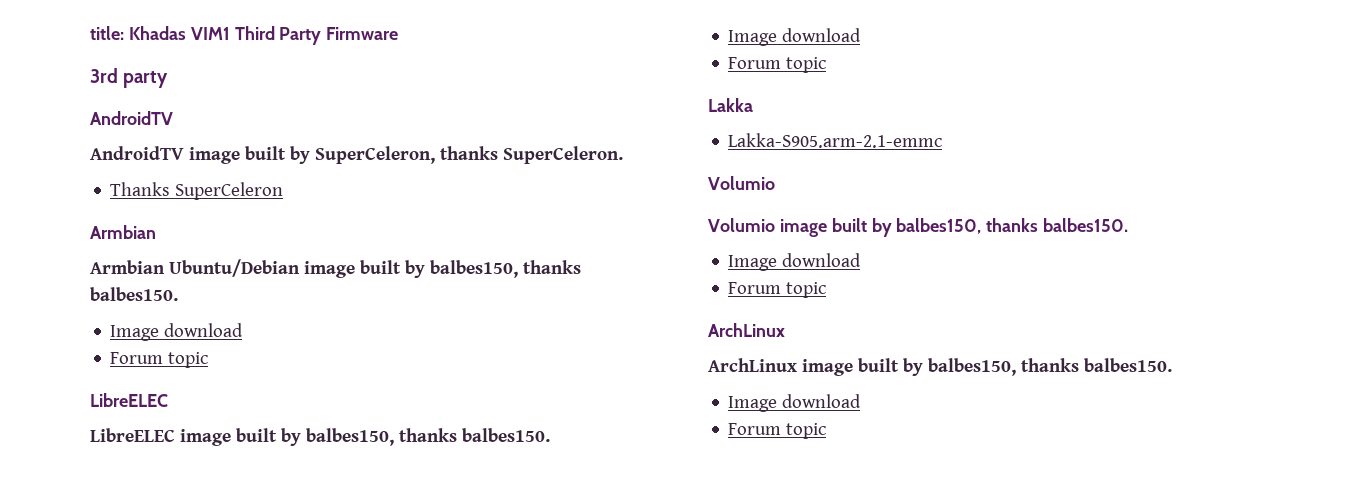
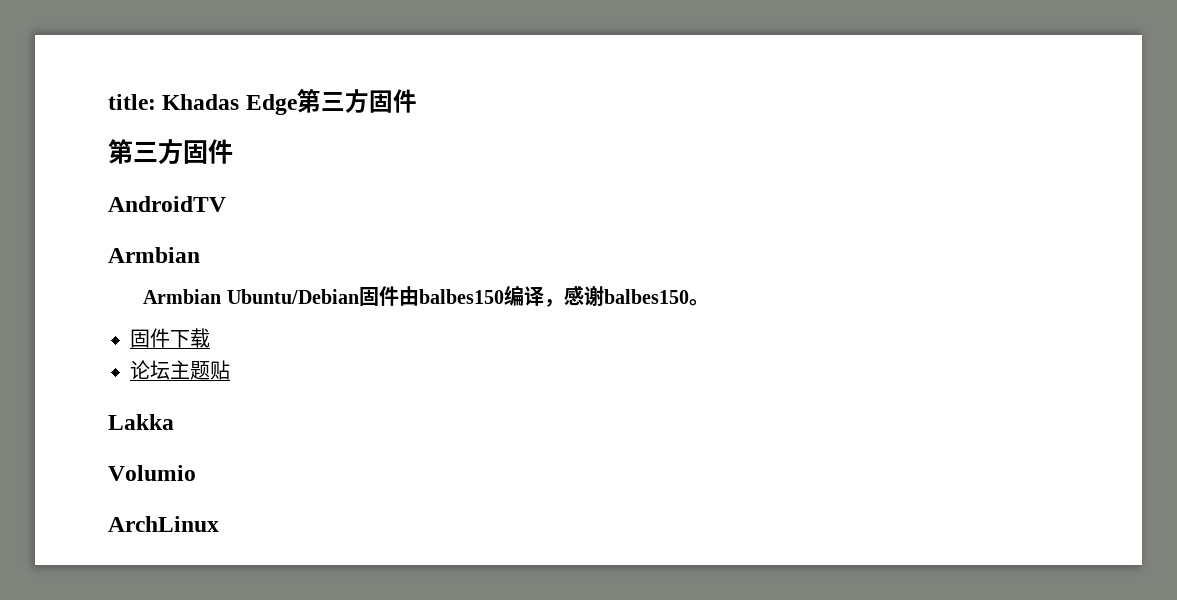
[190,26,399,45] [90,68,169,88] [90,111,173,125] [90,146,623,164] [110,182,284,200] [90,225,156,239] [90,259,581,278] [90,287,178,301] [110,323,244,341] [110,352,209,368] [90,393,168,407] [90,428,550,446] [728,28,862,46] [728,57,827,73] VIM1 Third Party Firmware // 3rd party // AndroidTV // AndroidTV image built by SuperCeleron, thanks SuperCeleron. // Thanks SuperCeleron // Armbian // Armbian Ubuntu/Debian image built by balbes150, thanks balbes150. // Image download // Forum topic // LibreELEC // LibreELEC image built by balbes150, thanks balbes150. // Image download // Forum topic -> [245,89,417,115] [108,139,233,165] [108,196,226,212] [108,247,200,263] [143,285,709,307] [130,328,210,348] [130,360,230,380] Edge第三方固件 // 第三方固件 // AndroidTV // Armbian // Armbian Ubuntu/Debian固件由balbes150编译，感谢balbes150。 // 固件下载 // 论坛主题贴
[728,133,943,148] // Lakka-S905.arm-2.1-emmc -> (174, 422) none
[708,218,1129,237] [728,253,862,271] [728,282,827,298] [708,323,785,337] [708,358,1172,376] [728,394,862,412] [728,423,827,439] Volumio image built by balbes150, thanks balbes150. // Image download // Forum topic // ArchLinux // ArchLinux image built by balbes150, thanks balbes150. // Image download // Forum topic -> [108,516,219,532] ArchLinux

